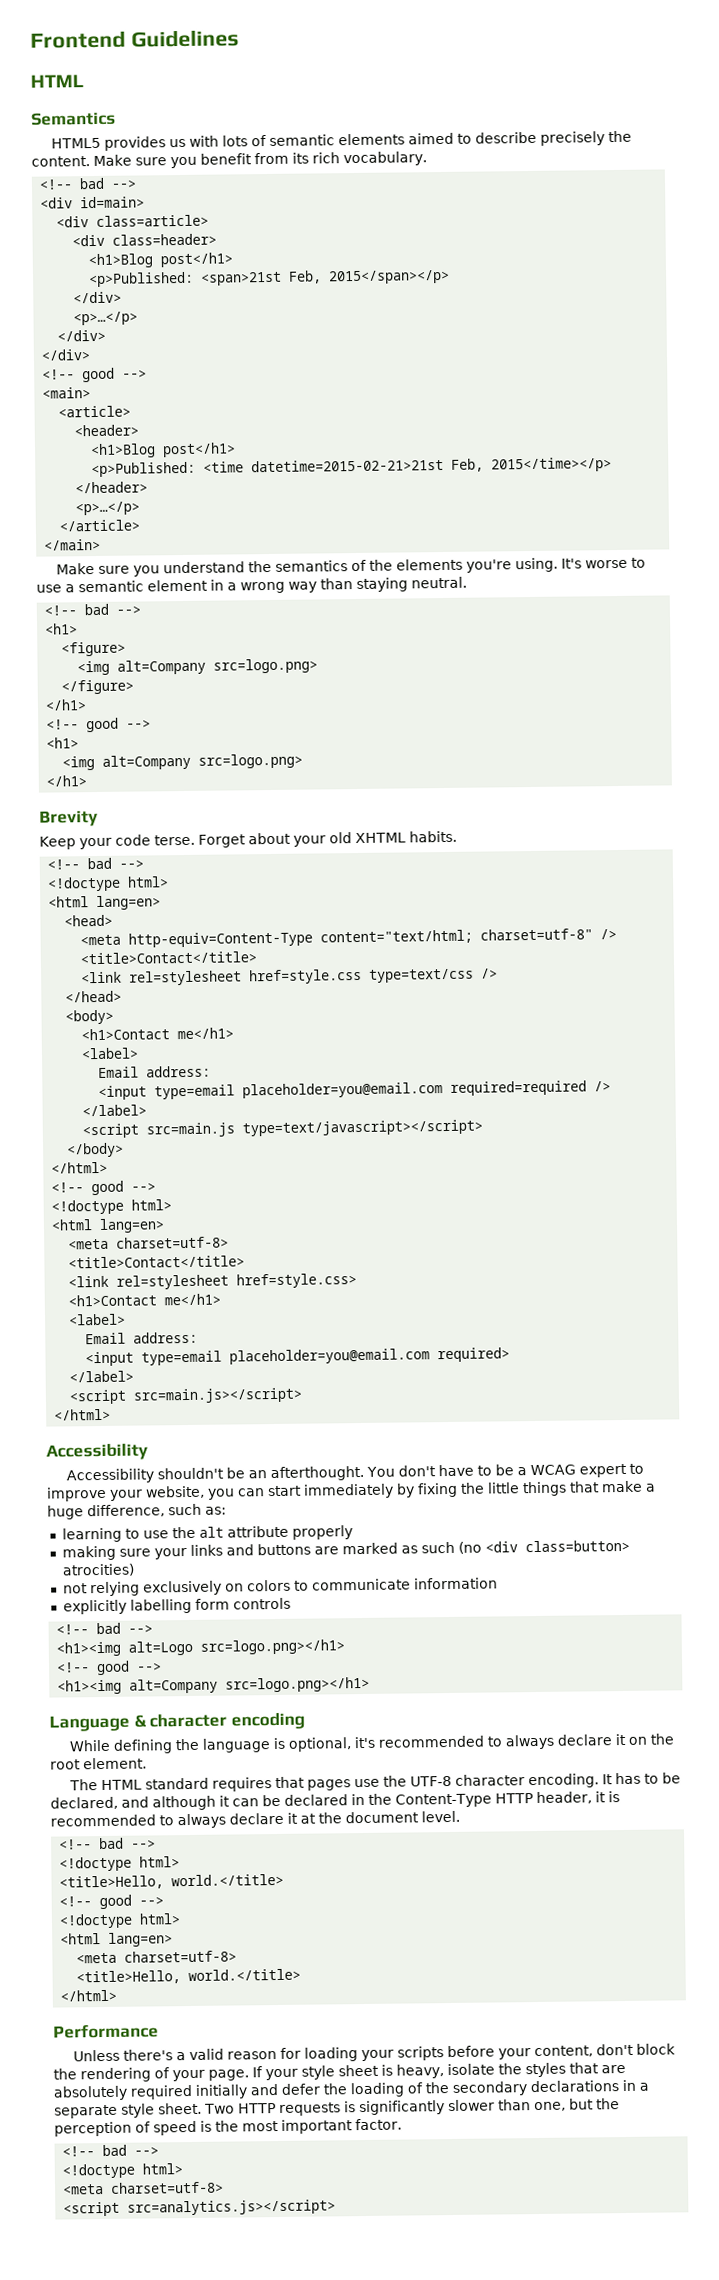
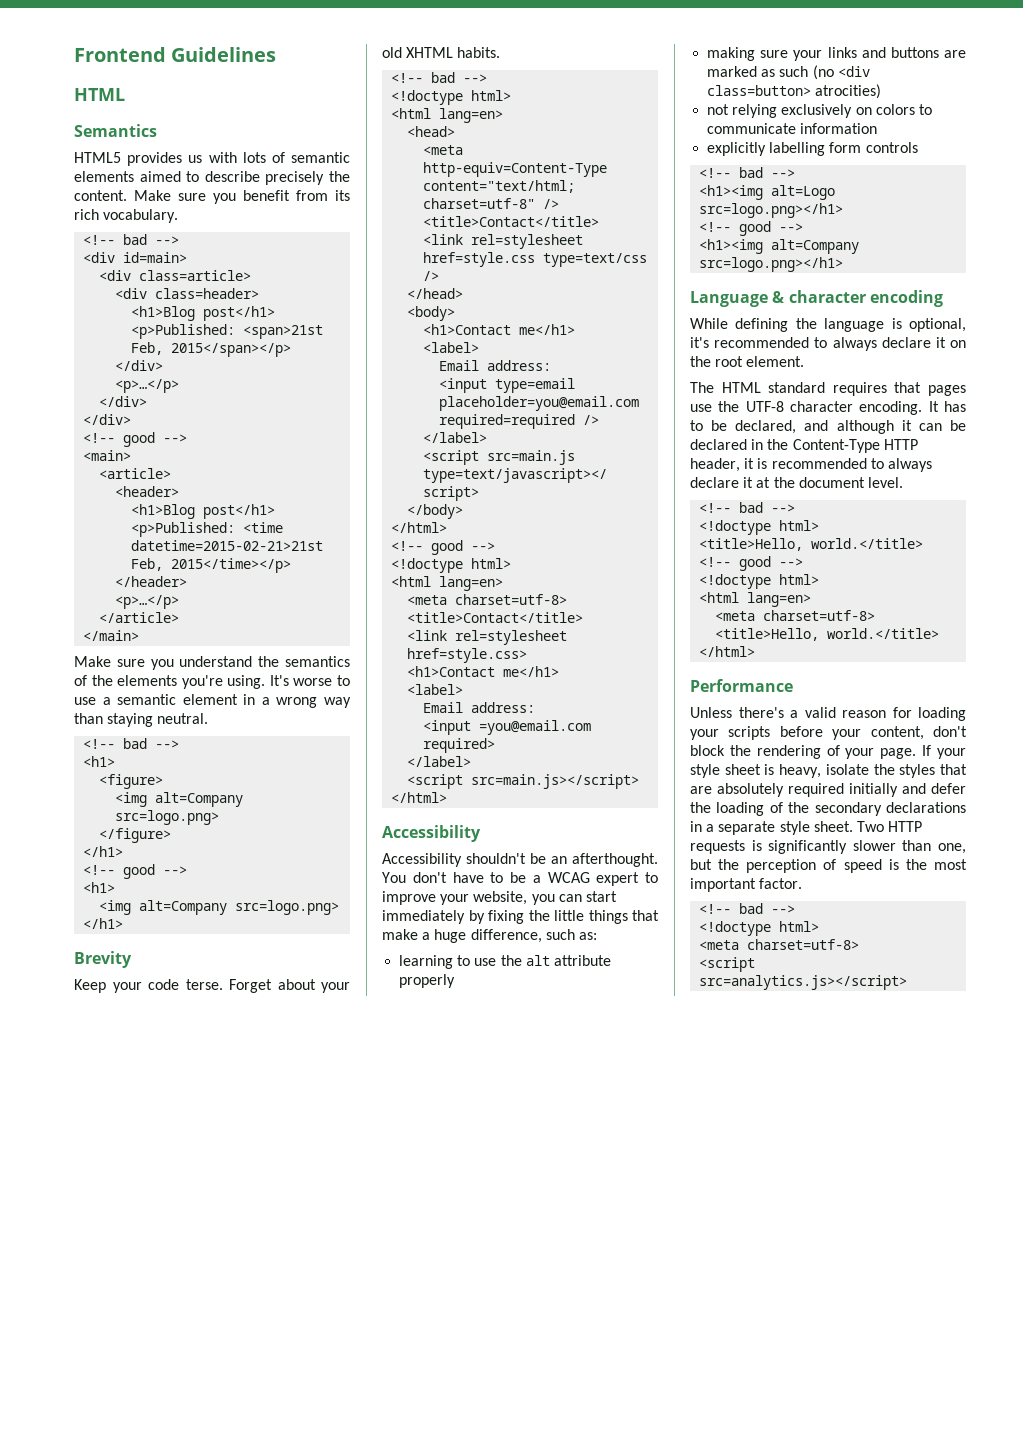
[141,1348,431,1366] type=email placeholder=you@email.com -> [479,720,592,735] =you@email.com

